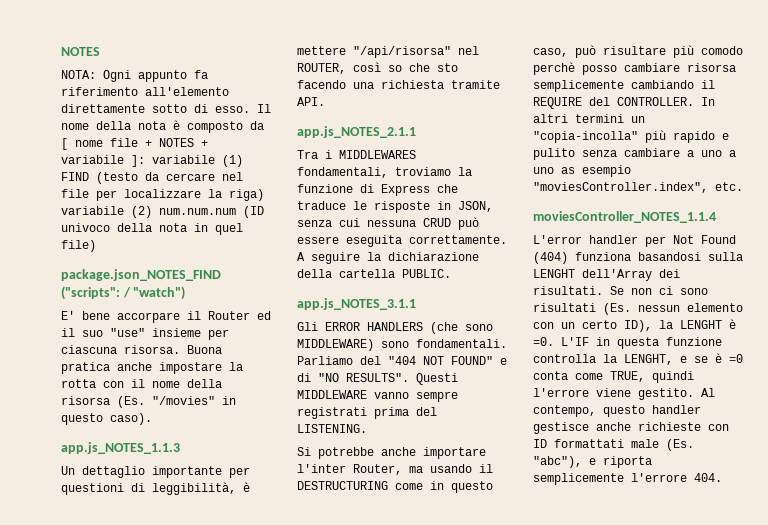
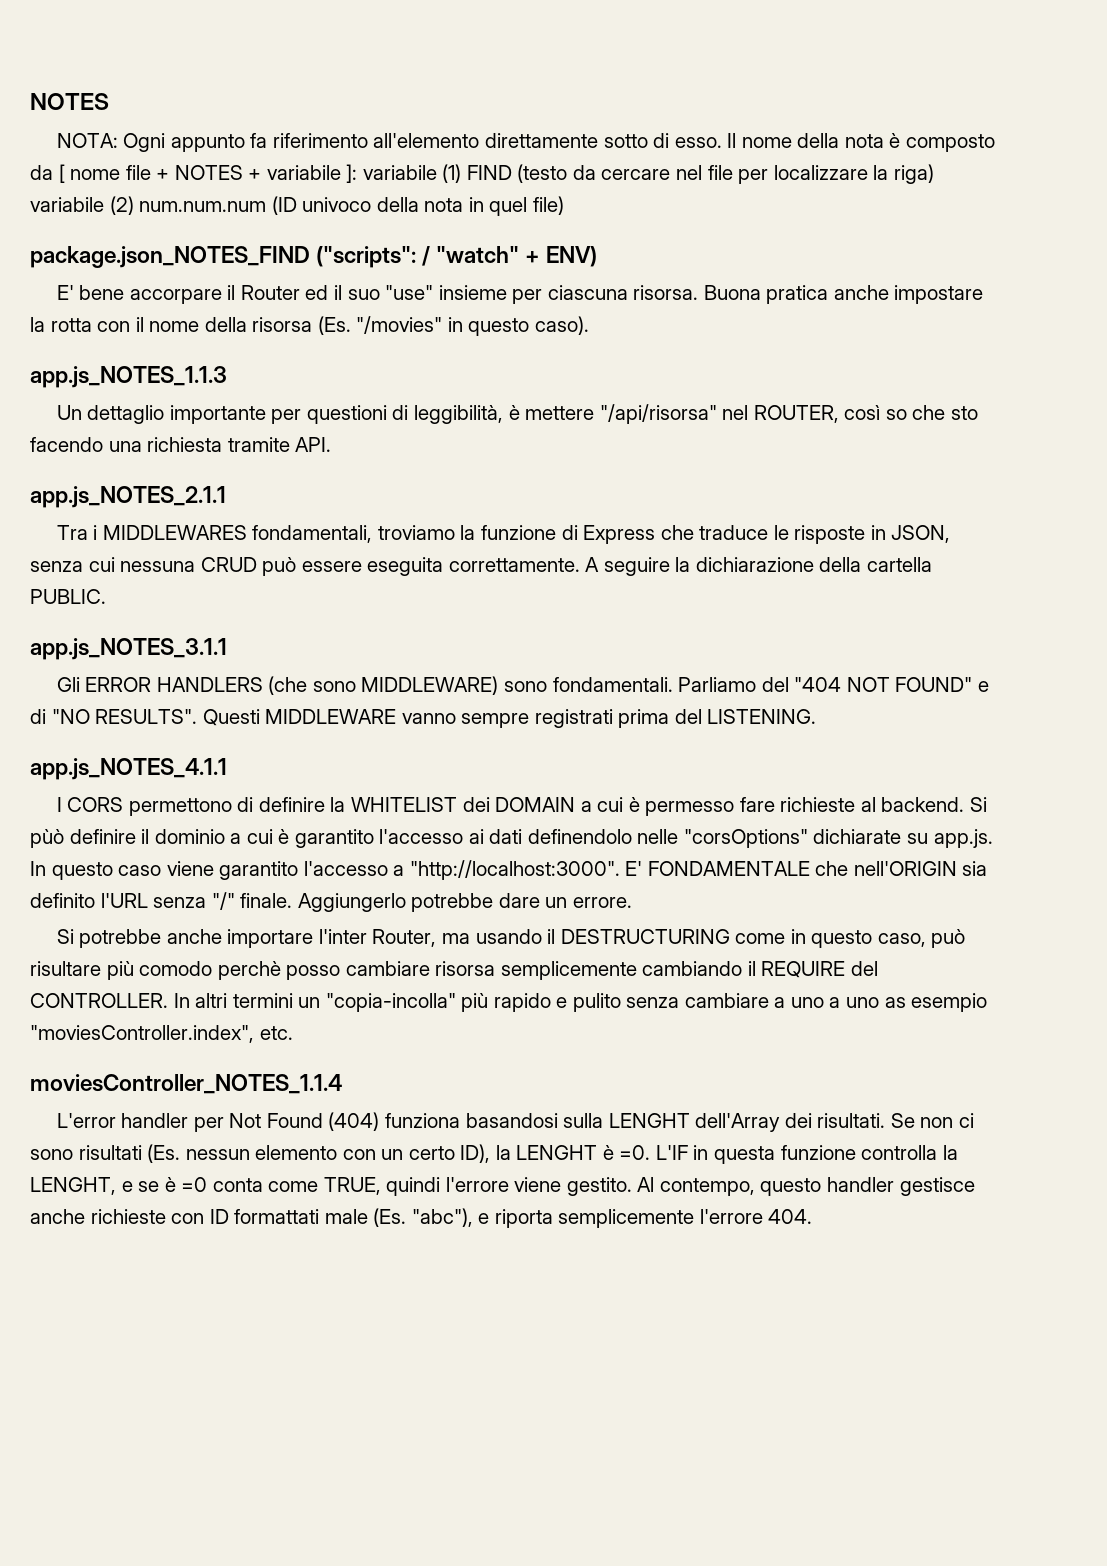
[133,286,186,300] "watch") -> [436,246,598,267] "watch" + ENV)
(367, 428) none -> [30,758,227,780] [56,797,987,816] [30,829,993,848] [30,860,988,880] [30,892,632,912] // app.js_NOTES_4.1.1 // I CORS permettono di definire la WHITELIST dei DOMAIN a cui è permesso fare richieste al backend. Si pùò definire il dominio a cui è garantito l'accesso ai dati definendolo nelle "corsOptions" dichiarate su app.js. In questo caso viene garantito l'accesso a "http://localhost:3000". E' FONDAMENTALE che nell'ORIGIN sia definito l'URL senza "/" finale. Aggiungerlo potrebbe dare un errore.

